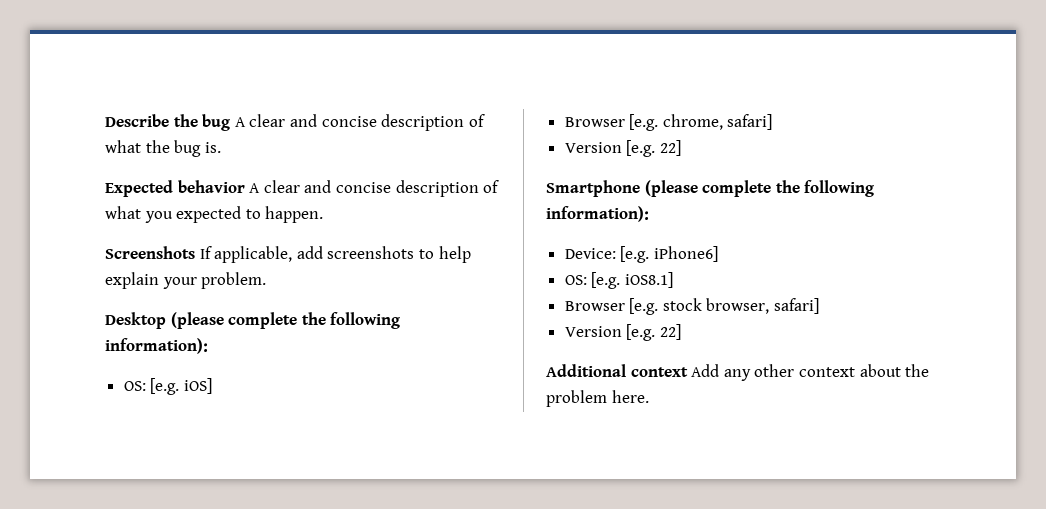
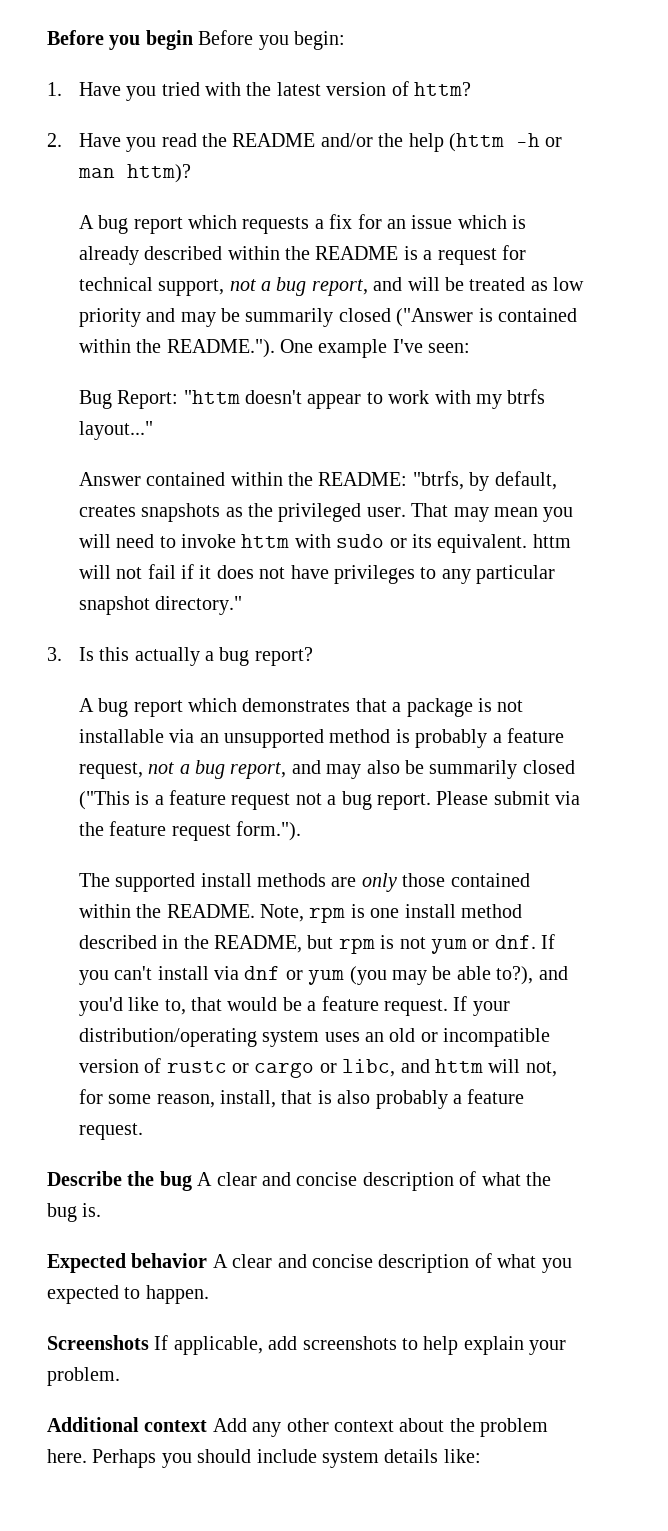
(105, 120) none -> [47,30,345,50] [47,81,471,101] [47,133,563,152] [77,164,191,183] [78,214,527,234] [78,245,526,265] [78,277,585,296] [78,308,577,327] [78,339,471,358] [78,389,546,409] [78,421,153,440] [78,471,557,491] [78,503,574,522] [78,534,571,553] [78,564,556,584] [78,596,243,615] [47,647,313,666] [78,698,524,717] [78,728,564,748] [78,760,575,779] [78,790,581,810] [78,821,301,841] [78,873,530,892] [78,904,522,923] [78,934,556,954] [78,966,568,985] [78,996,510,1016] [78,1028,551,1047] [78,1058,557,1078] [78,1089,525,1109] [78,1123,143,1140] Before you begin Before you begin: // 1. Have you tried with the latest version of httm? // 2. Have you read the README and/or the help (httm -h or man httm)? // A bug report which requests a fix for an issue which is already described within the README is a request for technical support, not a bug report, and will be treated as low priority and may be summarily closed ("Answer is contained within the README."). One example I've seen: // Bug Report: "httm doesn't appear to work with my btrfs layout..." // Answer contained within the README: "btrfs, by default, creates snapshots as the privileged user. That may mean you will need to invoke httm with sudo or its equivalent. httm will not fail if it does not have privileges to any particular snapshot directory." // 3. Is this actually a bug report? // A bug report which demonstrates that a package is not installable via an unsupported method is probably a feature request, not a bug report, and may also be summarily closed ("This is a feature request not a bug report. Please submit via the feature request form."). // The supported install methods are only those contained within the README. Note, rpm is one install method described in the README, but rpm is not yum or dnf. If you can't install via dnf or yum (you may be able to?), and you'd like to, that would be a feature request. If your distribution/operating system uses an old or incompatible version of rustc or cargo or libc, and httm will not, for some reason, install, that is also probably a feature request. //
[105,312,401,329] [105,338,208,354] [123,378,212,395] [564,114,773,131] [564,140,681,157] [546,180,875,197] [546,206,649,222] [564,246,718,263] [564,272,673,289] [564,298,820,315] [564,324,681,341] // Desktop (please complete the following information): // OS: [e.g. iOS] // Browser [e.g. chrome, safari] // Version [e.g. 22] // Smartphone (please complete the following information): // Device: [e.g. iPhone6] // OS: [e.g. iOS8.1] // Browser [e.g. stock browser, safari] // Version [e.g. 22] -> (120, 1376) none
(649, 396) none -> [92,1449,481,1468] Perhaps you should include system details like:

